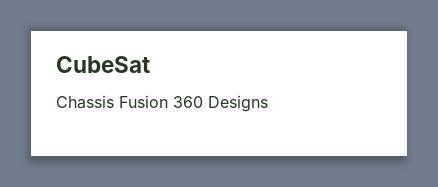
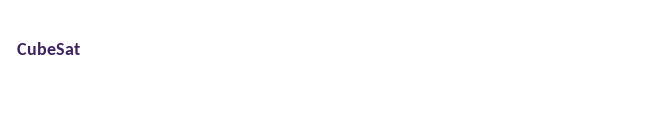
[56,95,268,112] // Chassis Fusion 360 Designs -> (80, 48) none

